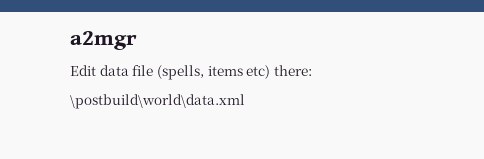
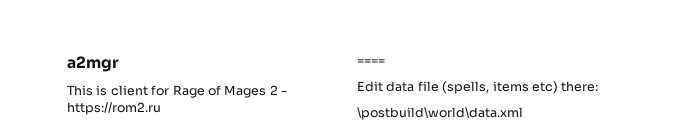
(137, 40) none -> [67,85,287,98] [67,102,161,115] [357,59,385,65] // This is client for Rage of Mages 2 - https://rom2.ru // ====

